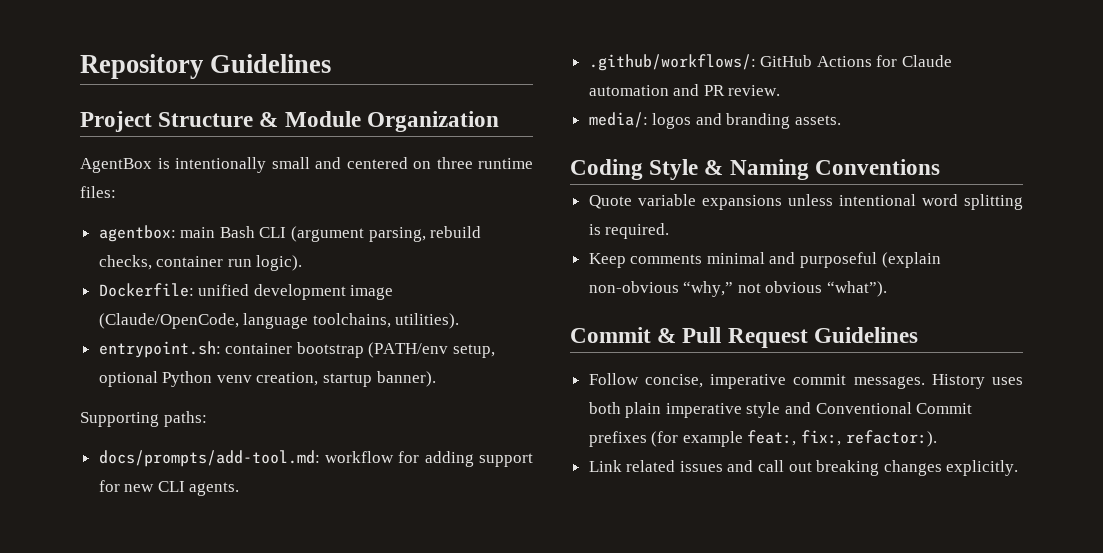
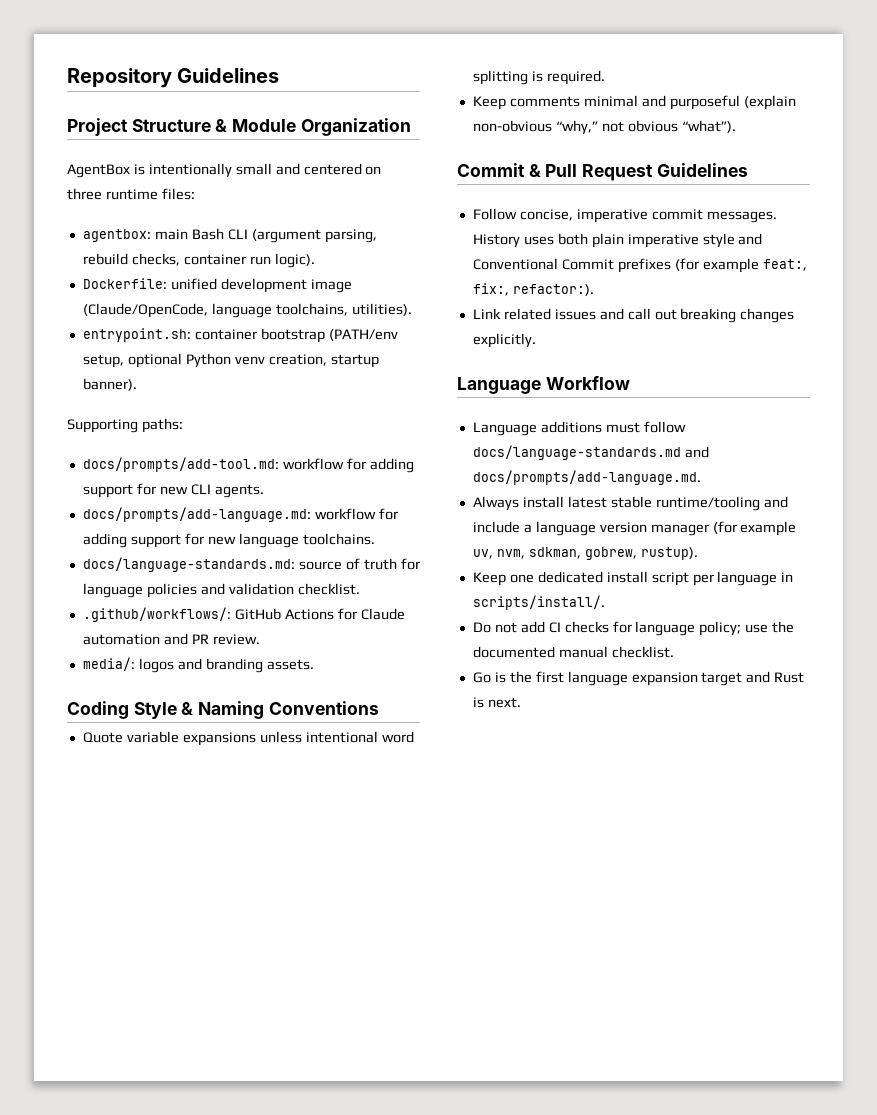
(240, 489) none -> [82,507,398,522] [82,533,375,548] [82,557,420,572] [82,583,360,598] // docs/prompts/add-language.md: workflow for adding support for new language toolchains. // docs/language-standards.md: source of truth for language policies and validation checklist.
(1019, 468) none -> [457,376,630,394] [472,421,686,436] [472,445,709,460] [472,470,701,485] [472,496,788,511] [472,521,797,536] [472,547,698,560] [472,571,794,586] [472,595,605,610] [472,621,795,636] [472,646,674,658] [472,671,805,686] [472,697,521,708] // Language Workflow // Language additions must follow docs/language-standards.md and docs/prompts/add-language.md. // Always install latest stable runtime/tooling and include a language version manager (for example uv, nvm, sdkman, gobrew, rustup). // Keep one dedicated install script per language in scripts/install/. // Do not add CI checks for language policy; use the documented manual checklist. // Go is the first language expansion target and Rust is next.

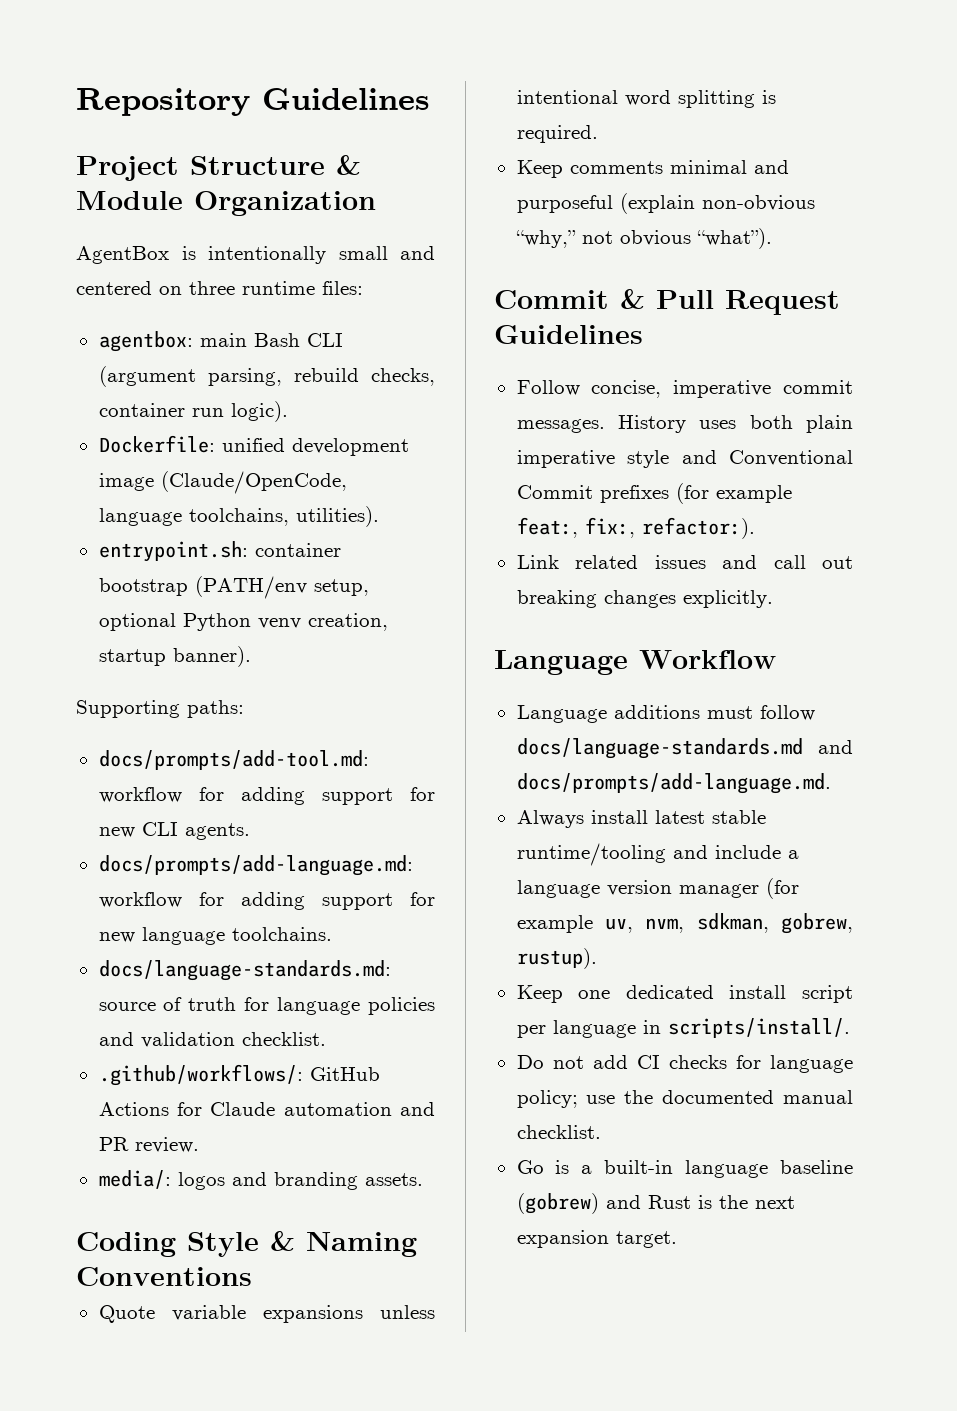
[509,671,805,686] [472,697,521,708] the first language expansion target and Rust is next. -> [581,1160,853,1178] [516,1193,795,1214] [516,1230,677,1248] a built-in language baseline (gobrew) and Rust is the next expansion target.

